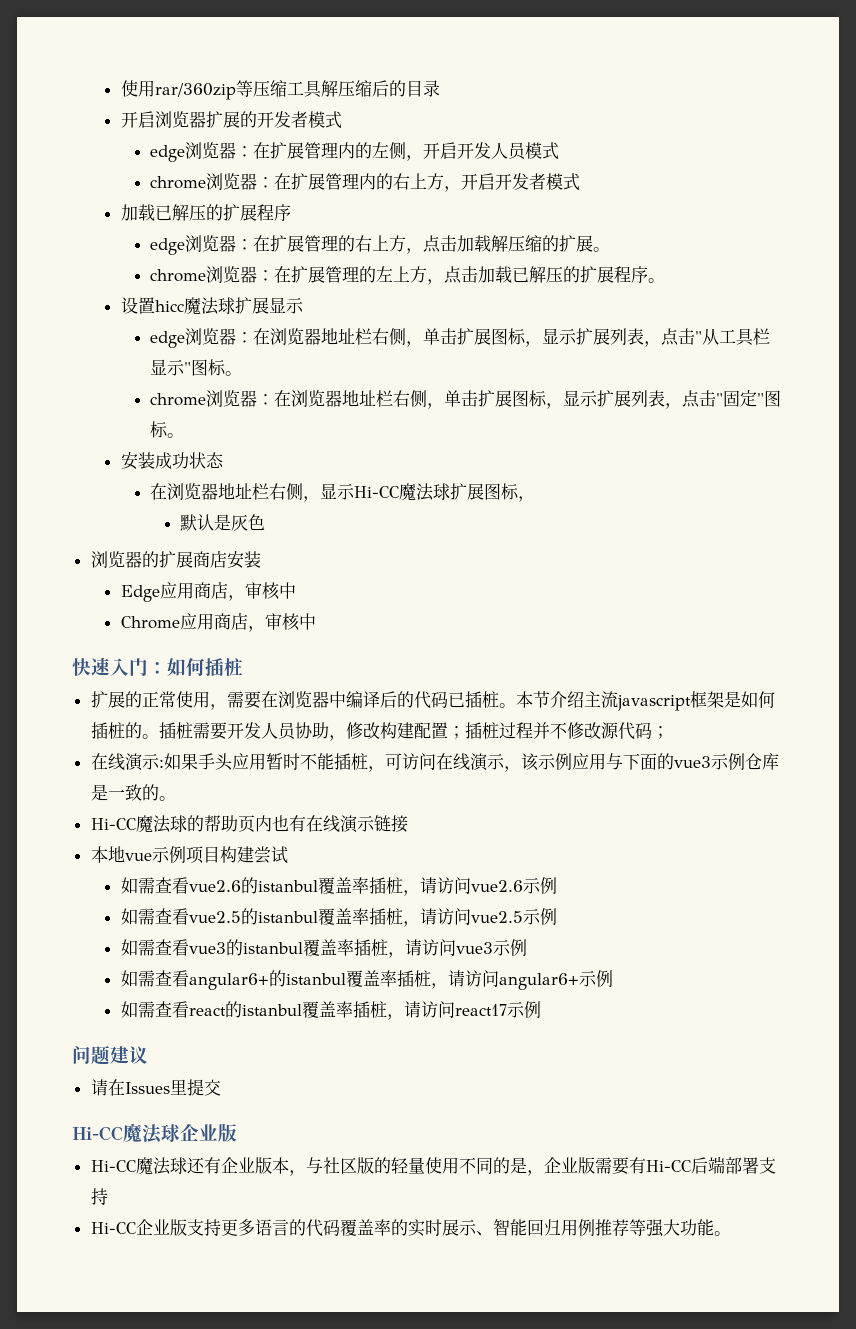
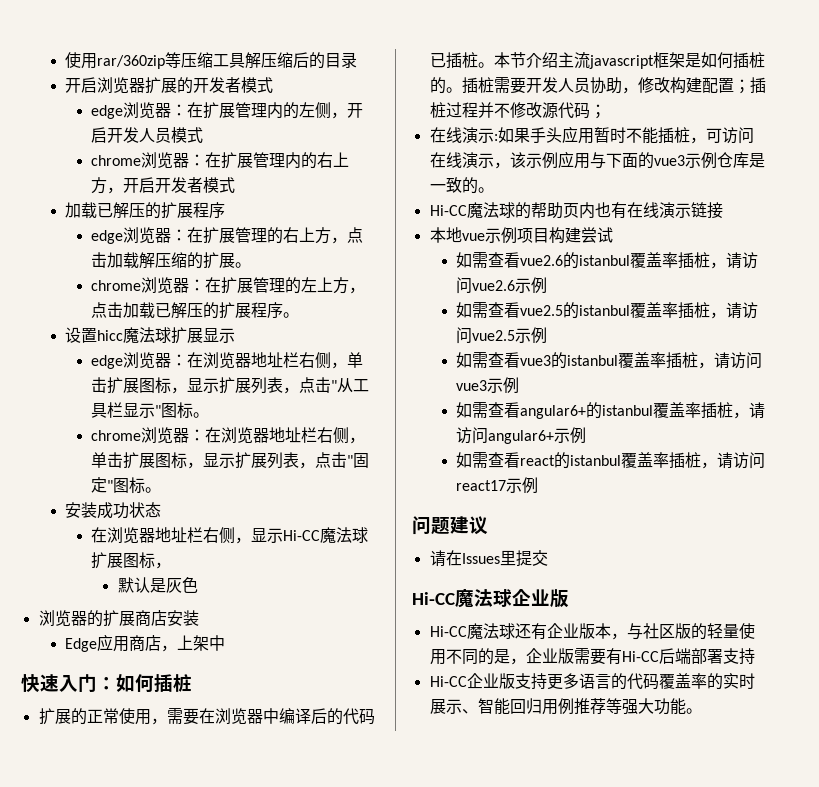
[244,582,296,600] [120,613,300,632] 审核中 // Chrome应用商店，审核 -> [177,635,210,651] 上架

